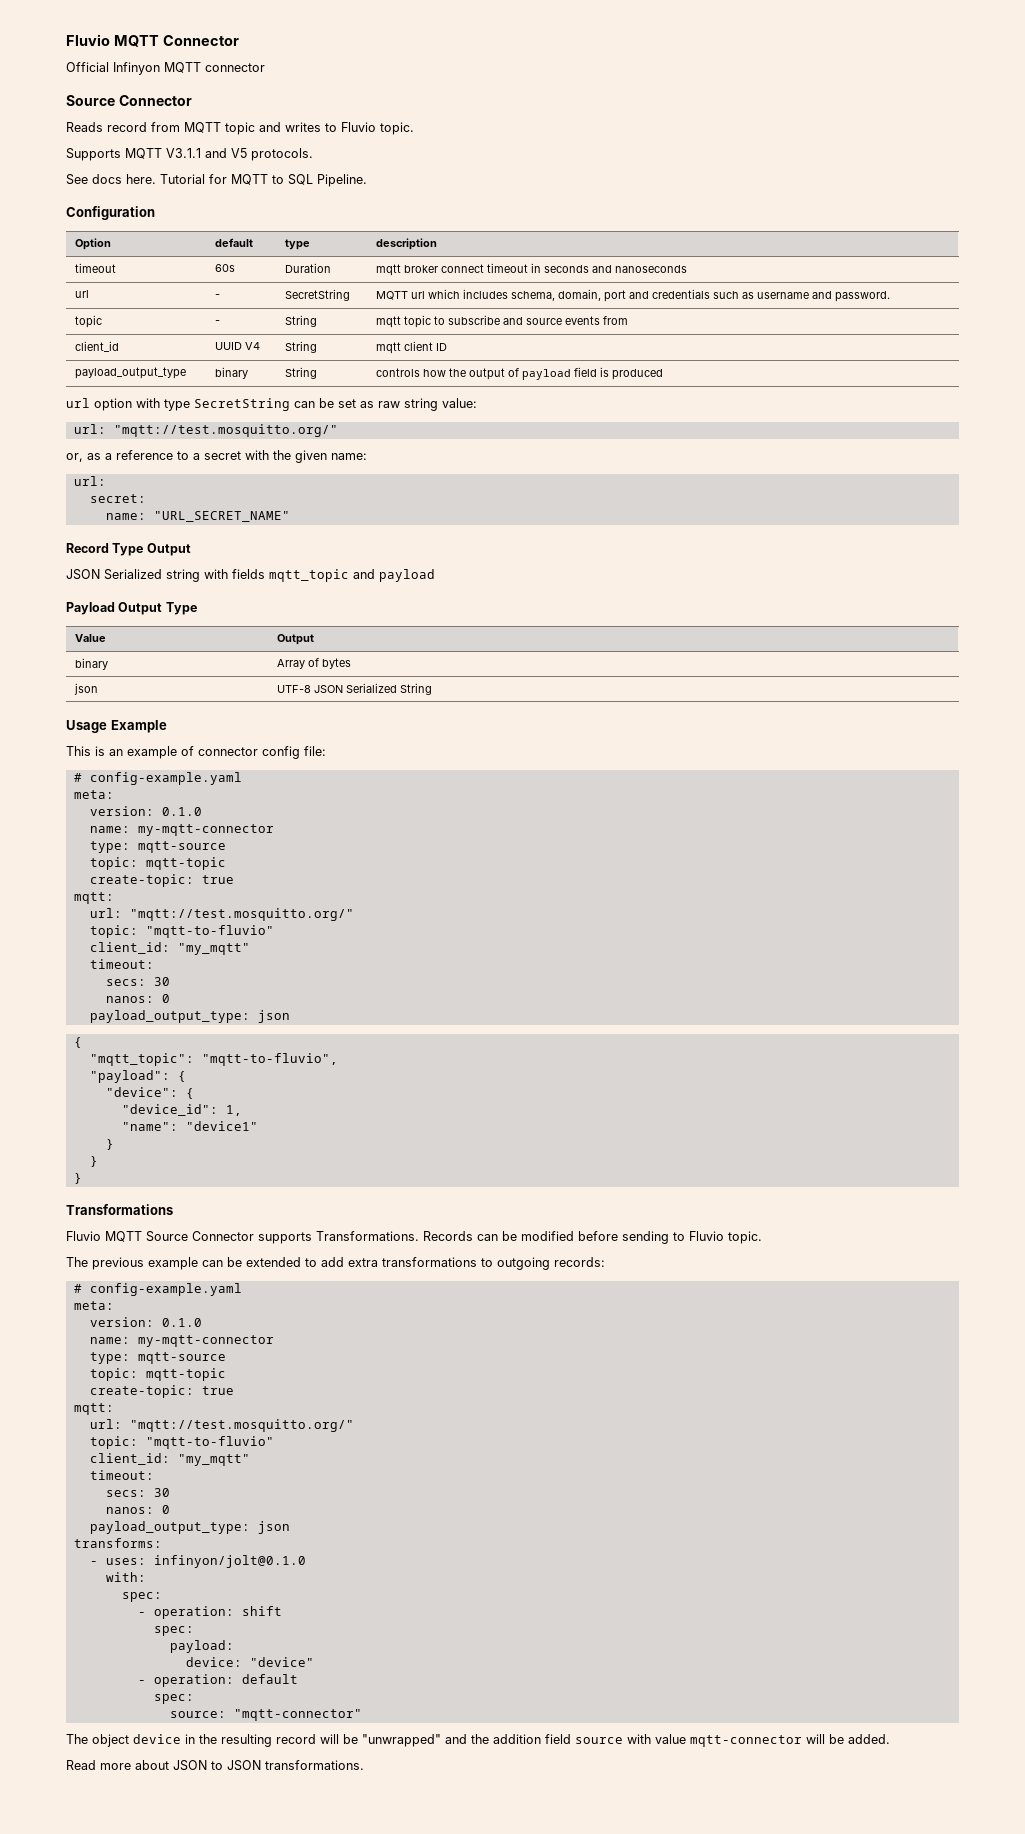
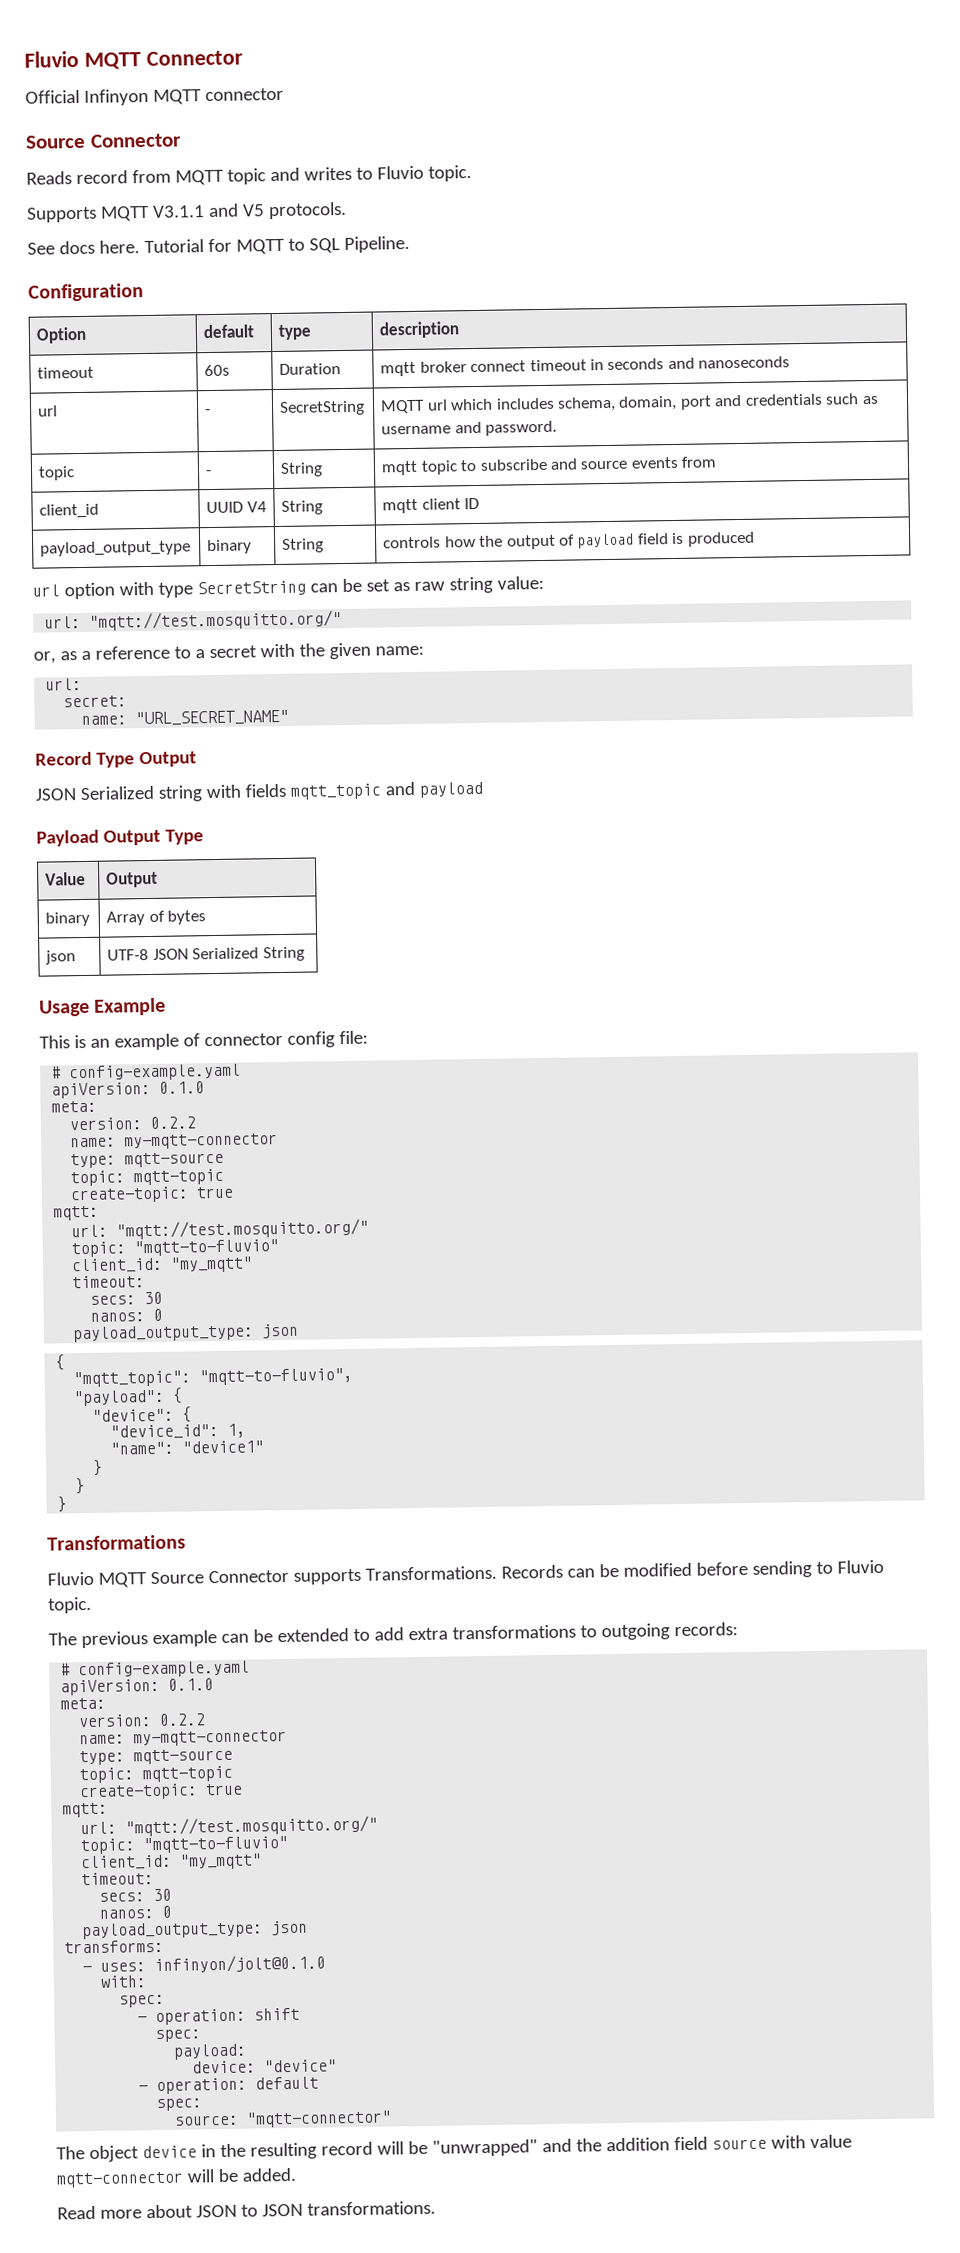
[73,790,114,799] [89,806,202,816] // meta: // version: 0.1.0 -> [51,1081,206,1099] [51,1100,98,1113] [69,1116,197,1131] // apiVersion: 0.1.0 // meta: // version: 0.2.2
[73,1301,114,1310] [89,1317,202,1327] // meta: // version: 0.1.0 -> [60,1678,215,1696] [60,1697,107,1710] [78,1713,207,1728] // apiVersion: 0.1.0 // meta: // version: 0.2.2

